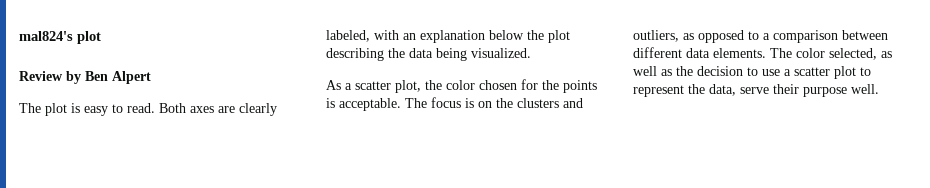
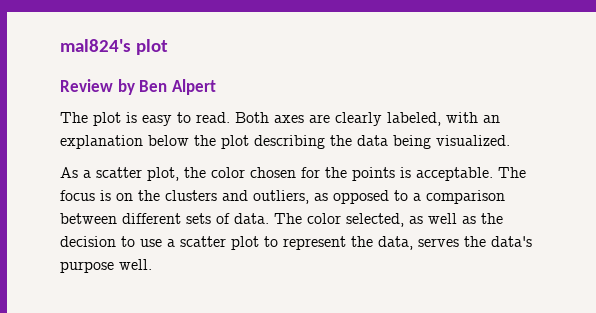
[686,48,766,58] data elements. -> [186,213,269,224] sets of data.
[740,84,799,94] serve their -> [418,236,532,247] serves the data's

